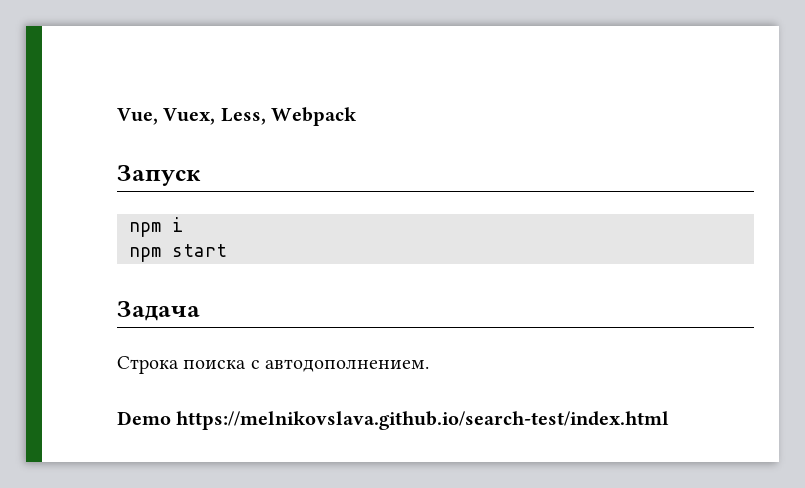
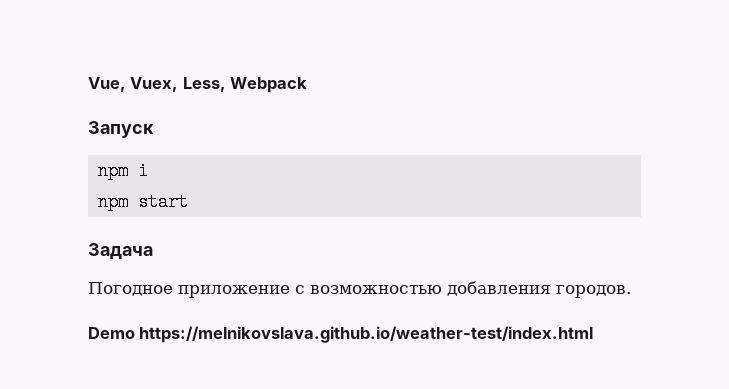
[117,356,430,374] Строка поиска с автодополнением. -> [88,281,631,298] Погодное приложение с возможностью добавления городов.
[176,411,670,430] https://melnikovslava.github.io/search-test/index.html -> [139,326,594,343] https://melnikovslava.github.io/weather-test/index.html

